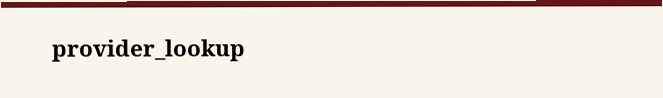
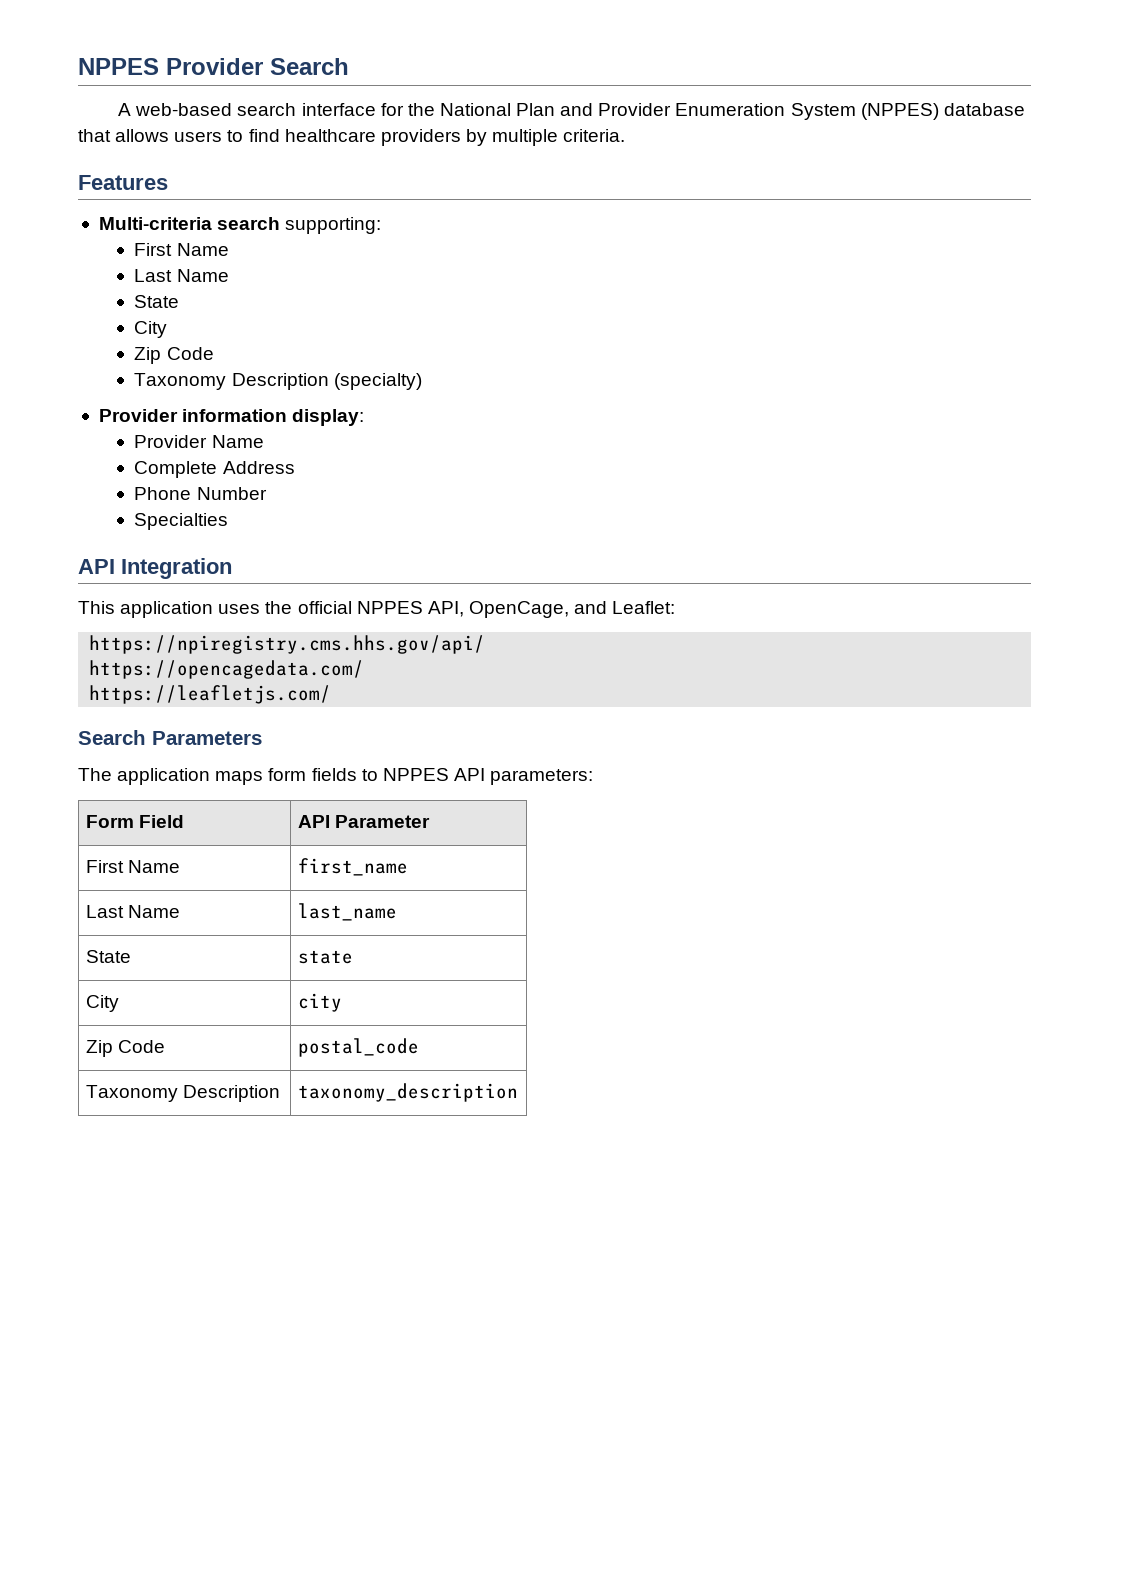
[51,39,246,62] provider_lookup -> [78,58,349,75] [118,103,1025,120] [78,129,626,146] [78,175,168,190] [98,217,382,234] [134,243,229,256] [134,269,229,282] [134,295,180,308] [134,321,168,338] [134,347,214,364] [134,373,422,390] [98,409,365,426] [134,435,264,448] [134,461,295,478] [134,487,267,500] [134,513,229,530] [78,558,232,579] [78,601,676,618] [89,635,486,654] [89,660,365,679] [89,685,332,704] [78,730,262,745] [78,768,594,785] [85,815,184,828] [297,815,430,828] [85,860,180,873] [297,858,408,876] [85,905,180,918] [297,903,397,921] [85,950,131,963] [297,950,353,964] [85,995,119,1012] [297,993,342,1012] [85,1040,165,1057] [297,1038,419,1057] [85,1085,280,1102] [297,1083,518,1102] NPPES Provider Search // A web-based search interface for the National Plan and Provider Enumeration System (NPPES) database that allows users to find healthcare providers by multiple criteria. // Features // Multi-criteria search supporting: // First Name // Last Name // State // City // Zip Code // Taxonomy Description (specialty) // Provider information display: // Provider Name // Complete Address // Phone Number // Specialties // API Integration // This application uses the official NPPES API, OpenCage, and Leaflet: // https://npiregistry.cms.hhs.gov/api/ // https://opencagedata.com/ // https://leafletjs.com/ // Search Parameters // The application maps form fields to NPPES API parameters: // Form Field | API Parameter // First Name | first_name // Last Name | last_name // State | state // City | city // Zip Code | postal_code // Taxonomy Description | taxonomy_description

